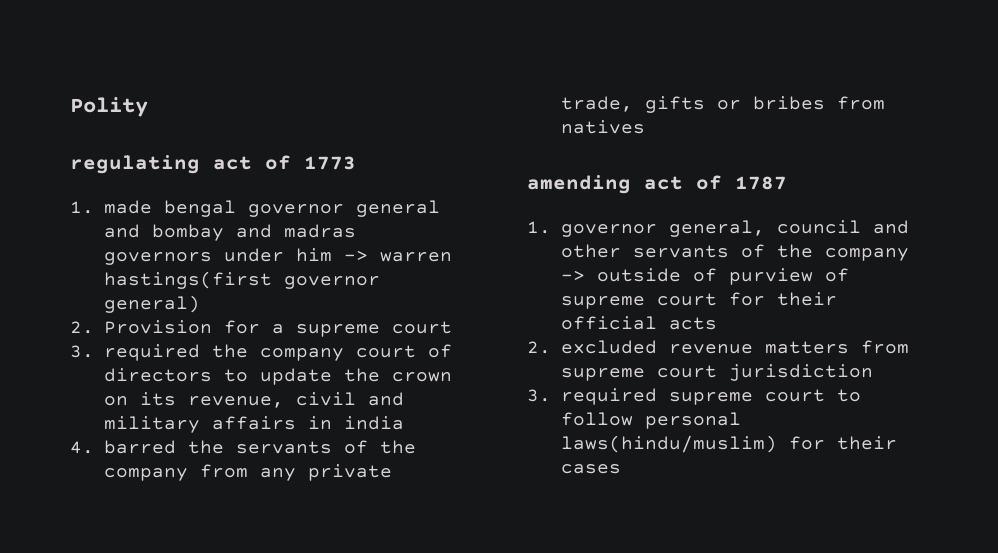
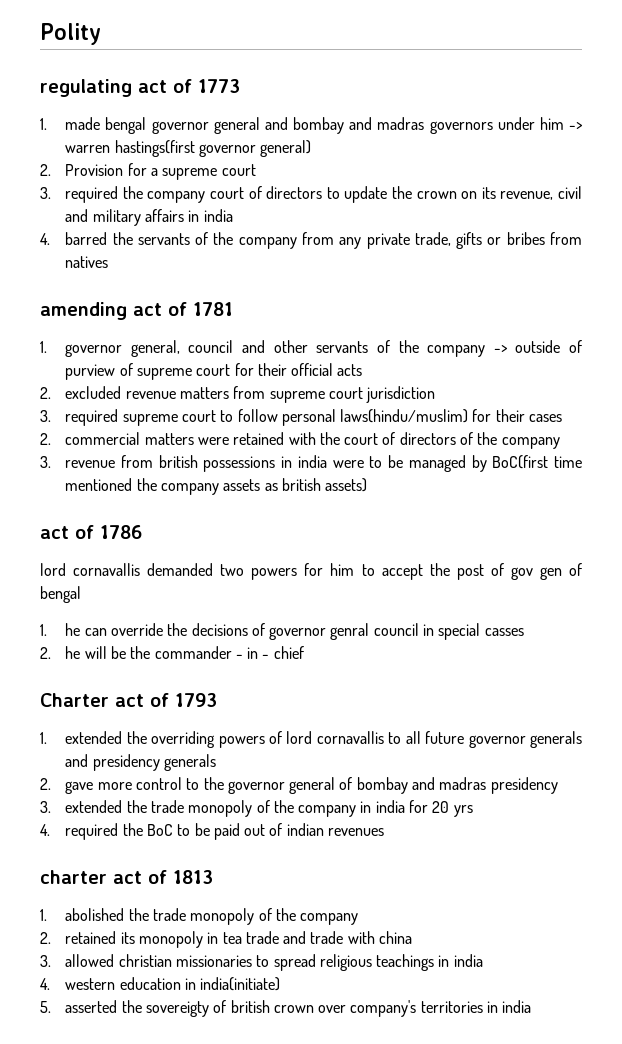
[735,176,787,190] 1787 -> [193,302,233,316] 1781
(622, 469) none -> [40,432,560,449] [40,455,582,472] [65,478,368,495] [40,525,142,539] [40,563,582,580] [40,586,81,603] [40,623,524,640] [40,646,304,659] [40,693,217,707] [40,731,582,748] [65,754,216,771] [40,777,558,794] [40,800,473,817] [40,823,385,840] [40,870,213,884] [40,908,359,925] [40,931,413,948] [40,954,483,971] [40,977,281,991] [40,1000,532,1017] // 2. commercial matters were retained with the court of directors of the company // 3. revenue from british possessions in india were to be managed by BoC(first time mentioned the company assets as british assets) // act of 1786 // lord cornavallis demanded two powers for him to accept the post of gov gen of bengal // 1. he can override the decisions of governor genral council in special casses // 2. he will be the commander - in - chief // Charter act of 1793 // 1. extended the overriding powers of lord cornavallis to all future governor generals and presidency generals // 2. gave more control to the governor general of bombay and madras presidency // 3. extended the trade monopoly of the company in india for 20 yrs // 4. required the BoC to be paid out of indian revenues // charter act of 1813 // 1. abolished the trade monopoly of the company // 2. retained its monopoly in tea trade and trade with china // 3. allowed christian missionaries to spread religious teachings in india // 4. western education in india(initiate) // 5. asserted the sovereigty of british crown over company's territories in india

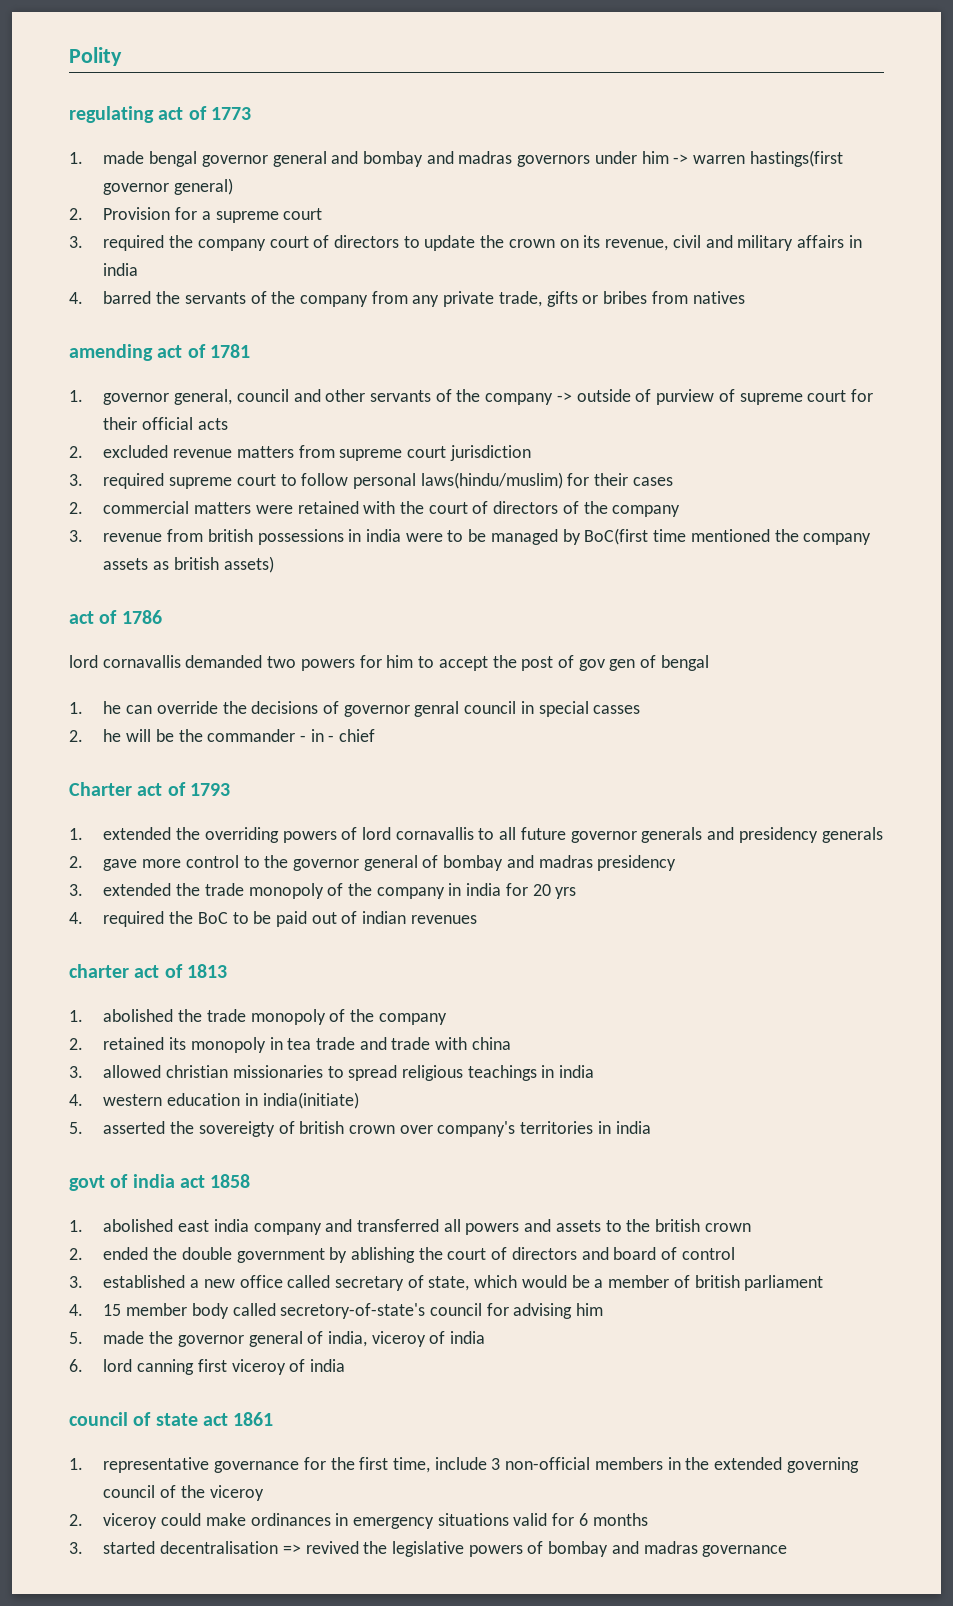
(532, 1006) none -> [69,1174,251,1191] [69,1219,751,1235] [69,1247,735,1263] [69,1275,824,1291] [69,1303,604,1319] [69,1331,486,1347] [69,1359,346,1375] [69,1412,274,1426] [69,1457,859,1473] [103,1485,264,1501] [69,1513,648,1529] [69,1541,788,1557] // govt of india act 1858 // 1. abolished east india company and transferred all powers and assets to the british crown // 2. ended the double government by ablishing the court of directors and board of control // 3. established a new office called secretary of state, which would be a member of british parliament // 4. 15 member body called secretory-of-state's council for advising him // 5. made the governor general of india, viceroy of india // 6. lord canning first viceroy of india // council of state act 1861 // 1. representative governance for the first time, include 3 non-official members in the extended governing council of the viceroy // 2. viceroy could make ordinances in emergency situations valid for 6 months // 3. started decentralisation => revived the legislative powers of bombay and madras governance

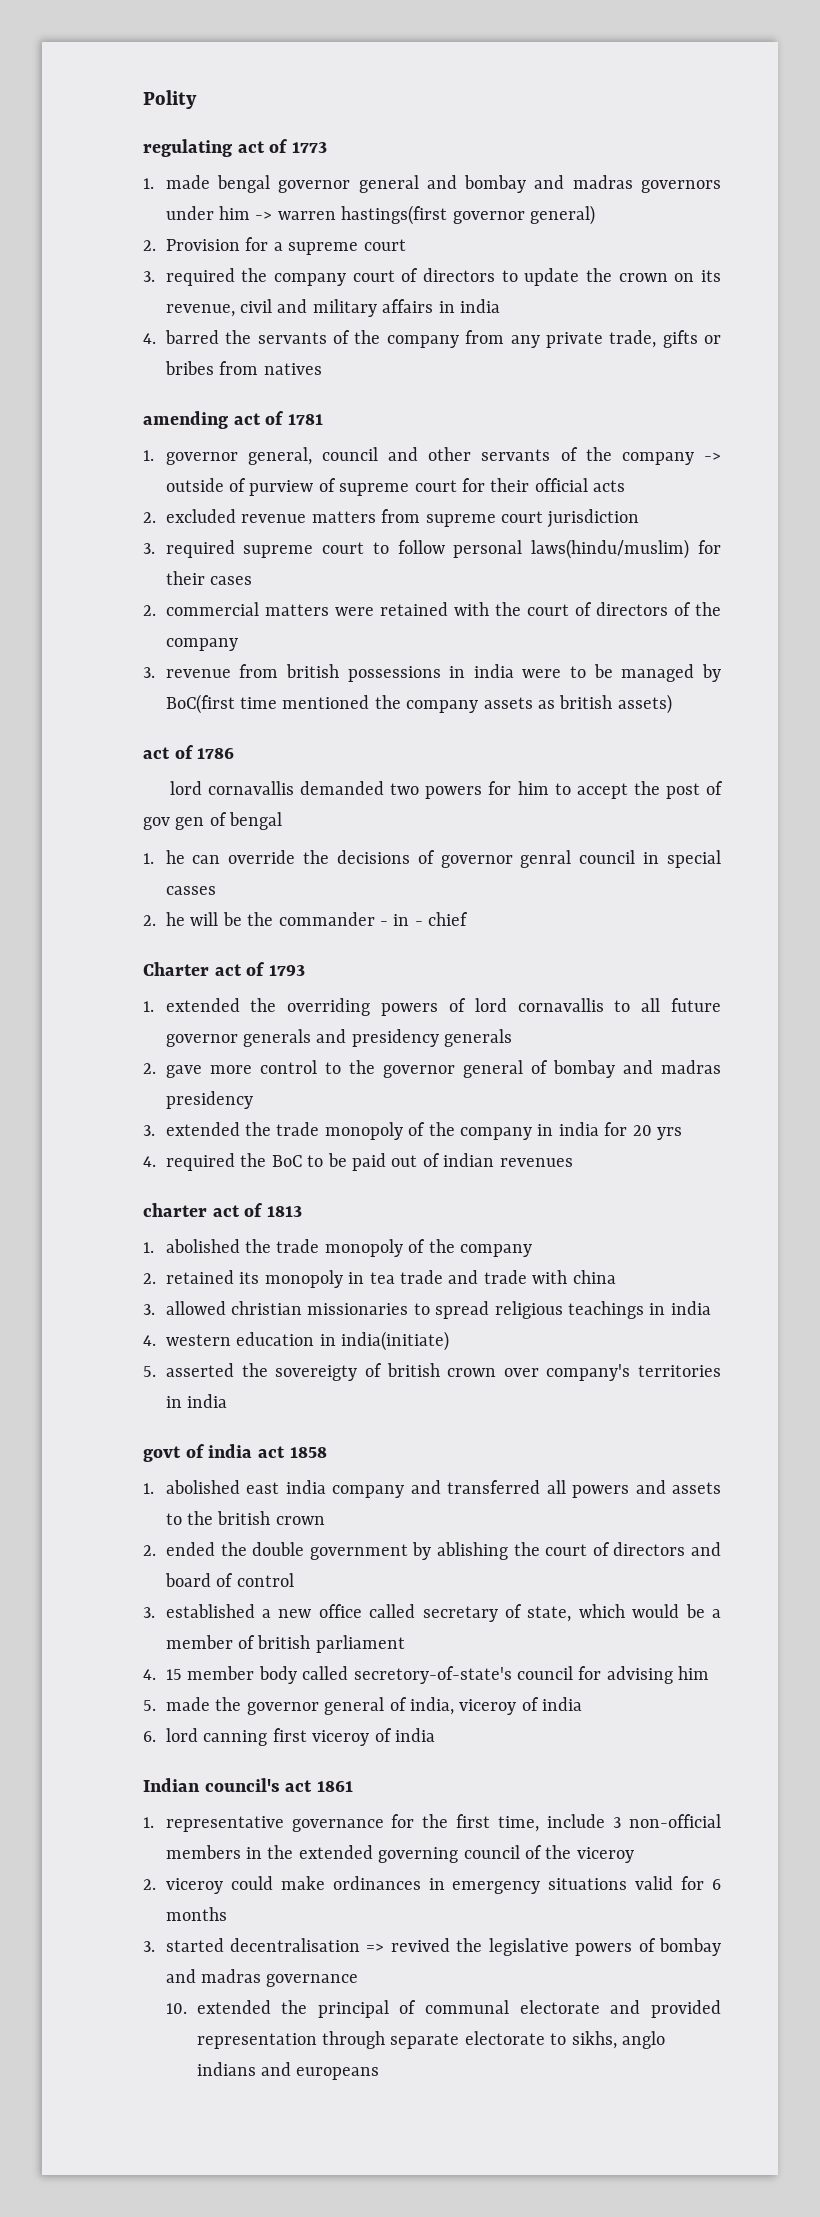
[69,1412,198,1426] council of state -> [143,1778,280,1792] Indian council's
(788, 1551) none -> [165,2000,721,2018] [196,2031,665,2049] [196,2062,380,2080] // 10. extended the principal of communal electorate and provided representation through separate electorate to sikhs, anglo indians and europeans

